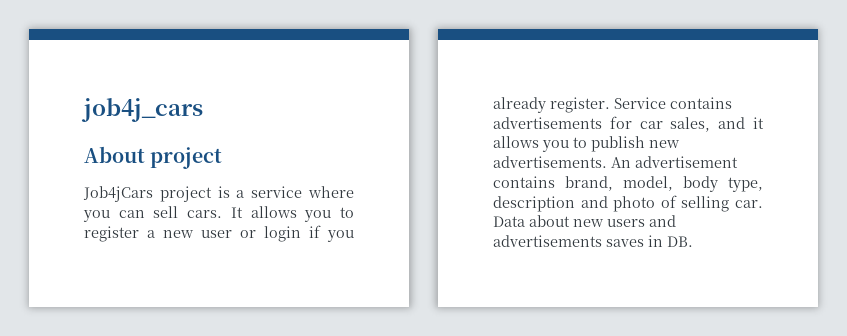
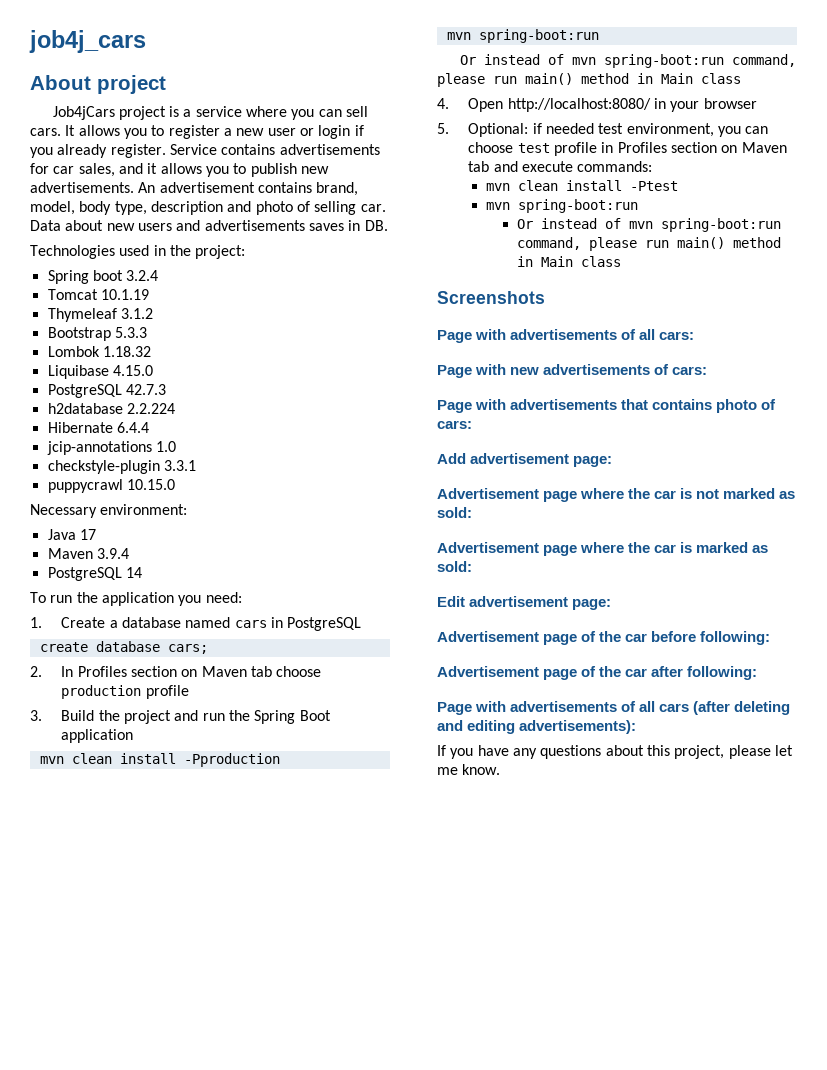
(693, 241) none -> [30,245,246,259] [47,270,159,284] [47,289,149,300] [47,308,153,322] [47,327,147,341] [47,346,151,357] [47,365,153,379] [47,384,166,398] [47,403,175,414] [47,422,149,433] [46,441,176,455] [47,460,196,474] [47,479,175,493] [30,504,188,518] [47,529,96,540] [47,548,129,559] [47,567,142,581] [30,592,242,606] [30,617,362,631] [39,641,208,654] [30,666,322,677] [61,685,189,699] [30,710,331,724] [61,729,134,743] [39,753,280,767] [446,29,599,43] [459,54,796,68] [437,73,741,87] [437,98,757,112] [437,123,769,137] [468,142,787,156] [468,161,653,172] [485,180,678,191] [485,199,638,213] [517,218,782,232] [517,237,782,251] [517,256,622,267] [437,291,545,304] [437,329,695,343] [437,364,708,378] [437,399,777,413] [437,420,472,429] [437,453,613,467] [437,488,796,502] [437,507,472,518] [437,542,769,556] [437,561,472,572] [437,596,612,610] [437,631,771,645] [437,666,758,680] [437,701,791,715] [437,720,637,734] [437,745,793,759] [437,764,501,775] // Technologies used in the project: // Spring boot 3.2.4 // Tomcat 10.1.19 // Thymeleaf 3.1.2 // Bootstrap 5.3.3 // Lombok 1.18.32 // Liquibase 4.15.0 // PostgreSQL 42.7.3 // h2database 2.2.224 // Hibernate 6.4.4 // jcip-annotations 1.0 // checkstyle-plugin 3.3.1 // puppycrawl 10.15.0 // Necessary environment: // Java 17 // Maven 3.9.4 // PostgreSQL 14 // To run the application you need: // 1. Create a database named cars in PostgreSQL // create database cars; // 2. In Profiles section on Maven tab choose production profile // 3. Build the project and run the Spring Boot application // mvn clean install -Pproduction // mvn spring-boot:run // Or instead of mvn spring-boot:run command, please run main() method in Main class // 4. Open http://localhost:8080/ in your browser // 5. Optional: if needed test environment, you can choose test profile in Profiles section on Maven tab and execute commands: // mvn clean install -Ptest // mvn spring-boot:run // Or instead of mvn spring-boot:run command, please run main() method in Main class // Screenshots // Page with advertisements of all cars: // Page with new advertisements of cars: // Page with advertisements that contains photo of cars: // Add advertisement page: // Advertisement page where the car is not marked as sold: // Advertisement page where the car is marked as sold: // Edit advertisement page: // Advertisement page of the car before following: // Advertisement page of the car after following: // Page with advertisements of all cars (after deleting and editing advertisements): // If you have any questions about this project, please let me know.

